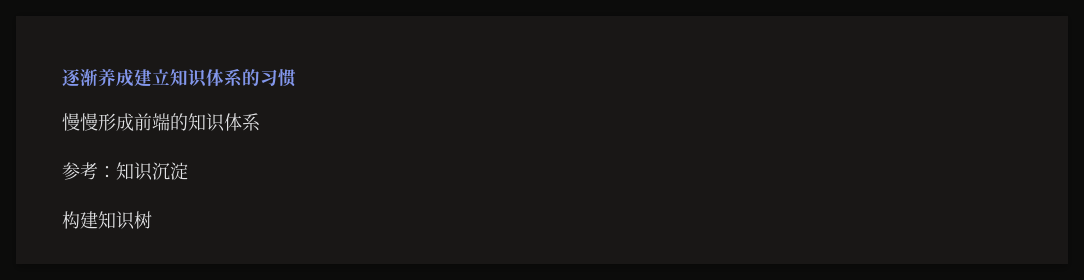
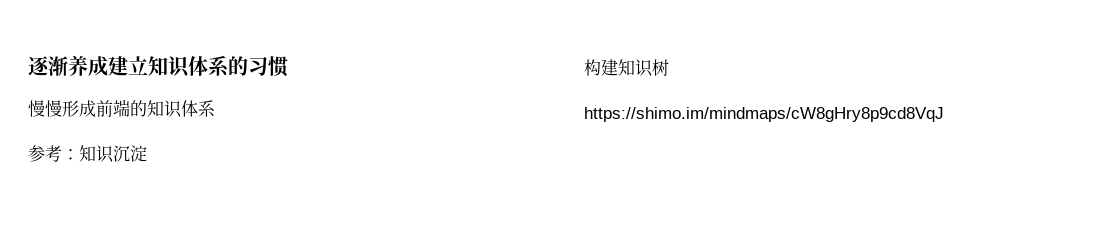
(152, 220) none -> [584,107,944,122] // https://shimo.im/mindmaps/cW8gHry8p9cd8VqJ

